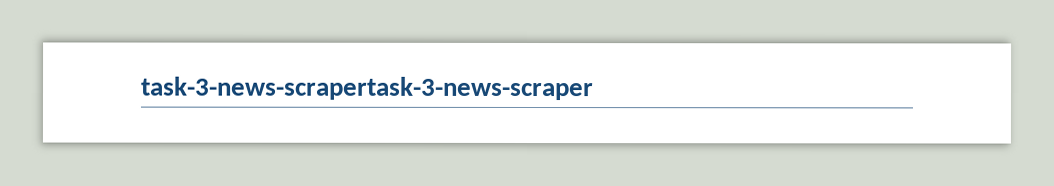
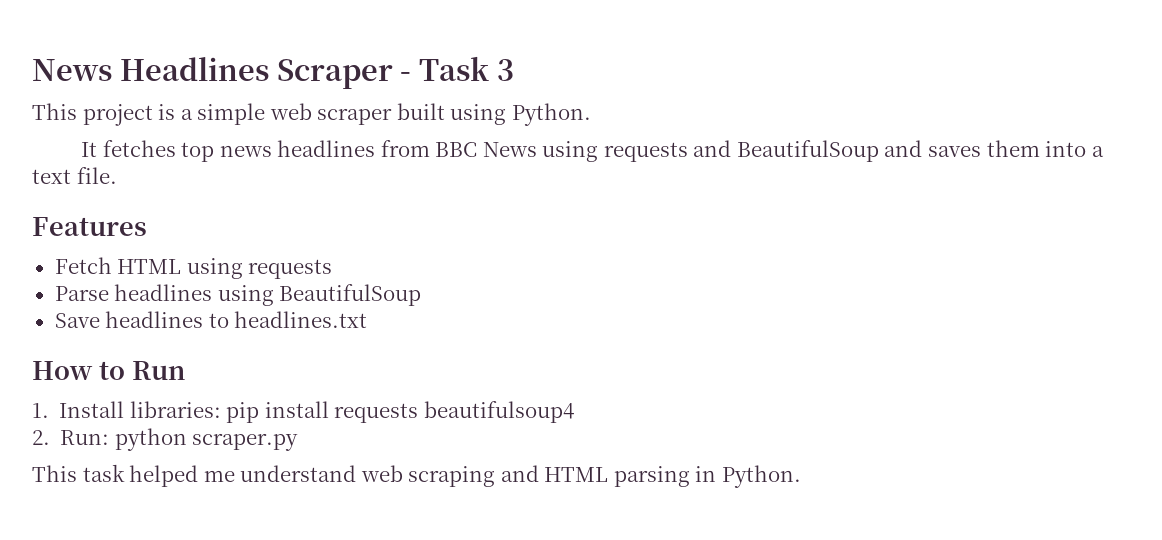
[140,76,594,101] task-3-news-scrapertask-3-news-scraper -> [32,56,515,89] [32,103,591,126] [81,140,1104,162] [32,167,117,184] [32,217,147,236] [54,257,333,279] [54,284,422,306] [54,311,368,328] [32,361,185,380] [32,401,574,423] [32,428,299,451] [32,464,801,488] News Headlines Scraper - Task 3 // This project is a simple web scraper built using Python. // It fetches top news headlines from BBC News using requests and BeautifulSoup and saves them into a text file. // Features // Fetch HTML using requests // Parse headlines using BeautifulSoup // Save headlines to headlines.txt // How to Run // 1. Install libraries: pip install requests beautifulsoup4 // 2. Run: python scraper.py // This task helped me understand web scraping and HTML parsing in Python.

